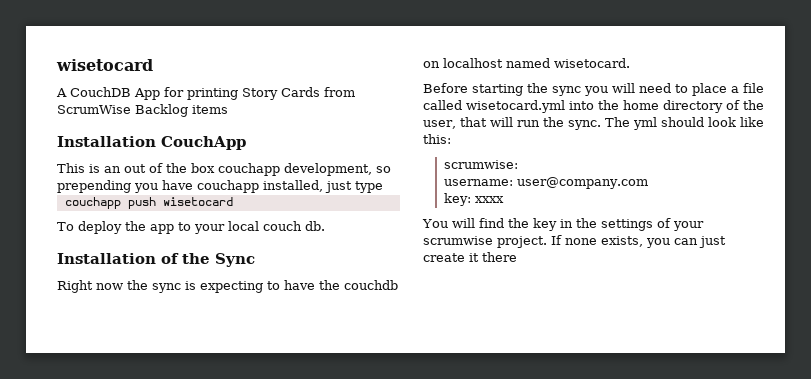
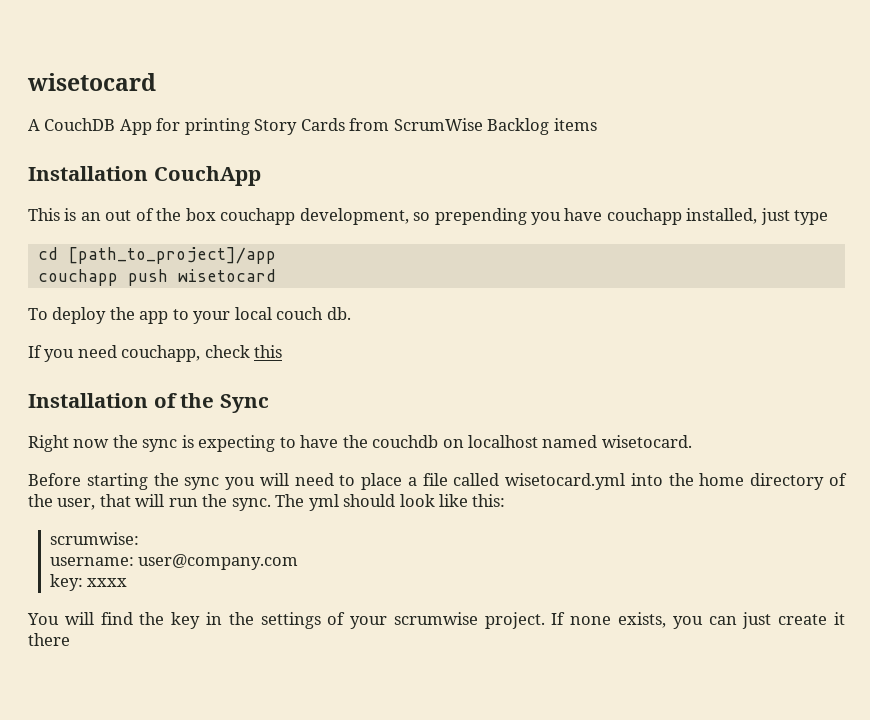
(383, 187) none -> [37,247,276,264] // cd [path_to_project]/app
(325, 226) none -> [28,345,283,362] // If you need couchapp, check this

